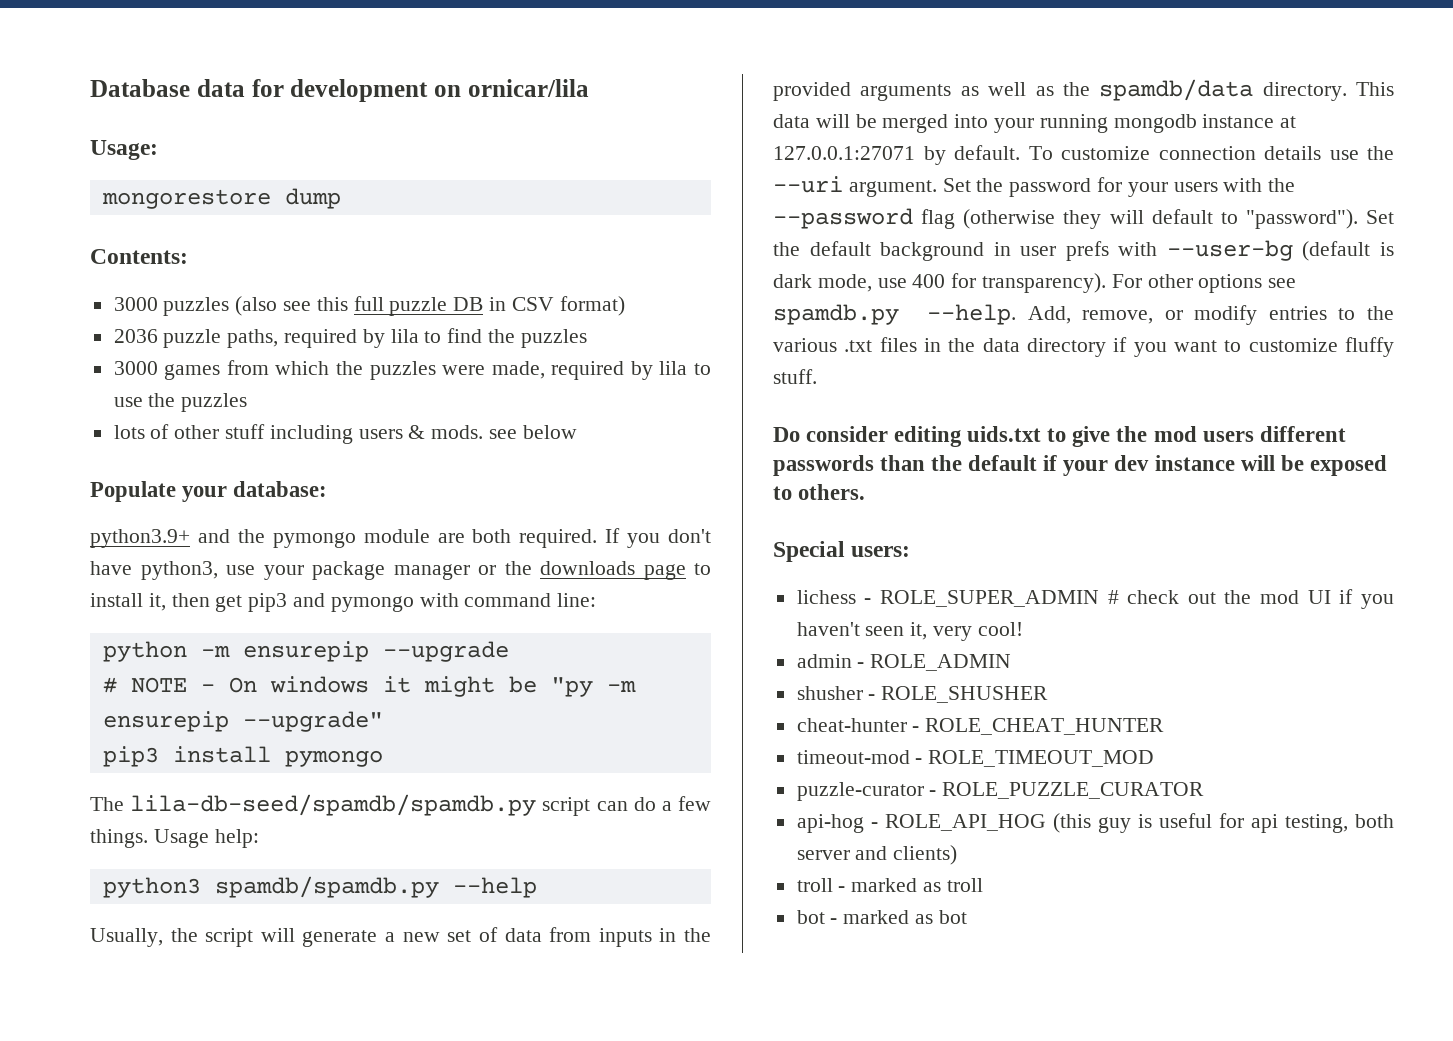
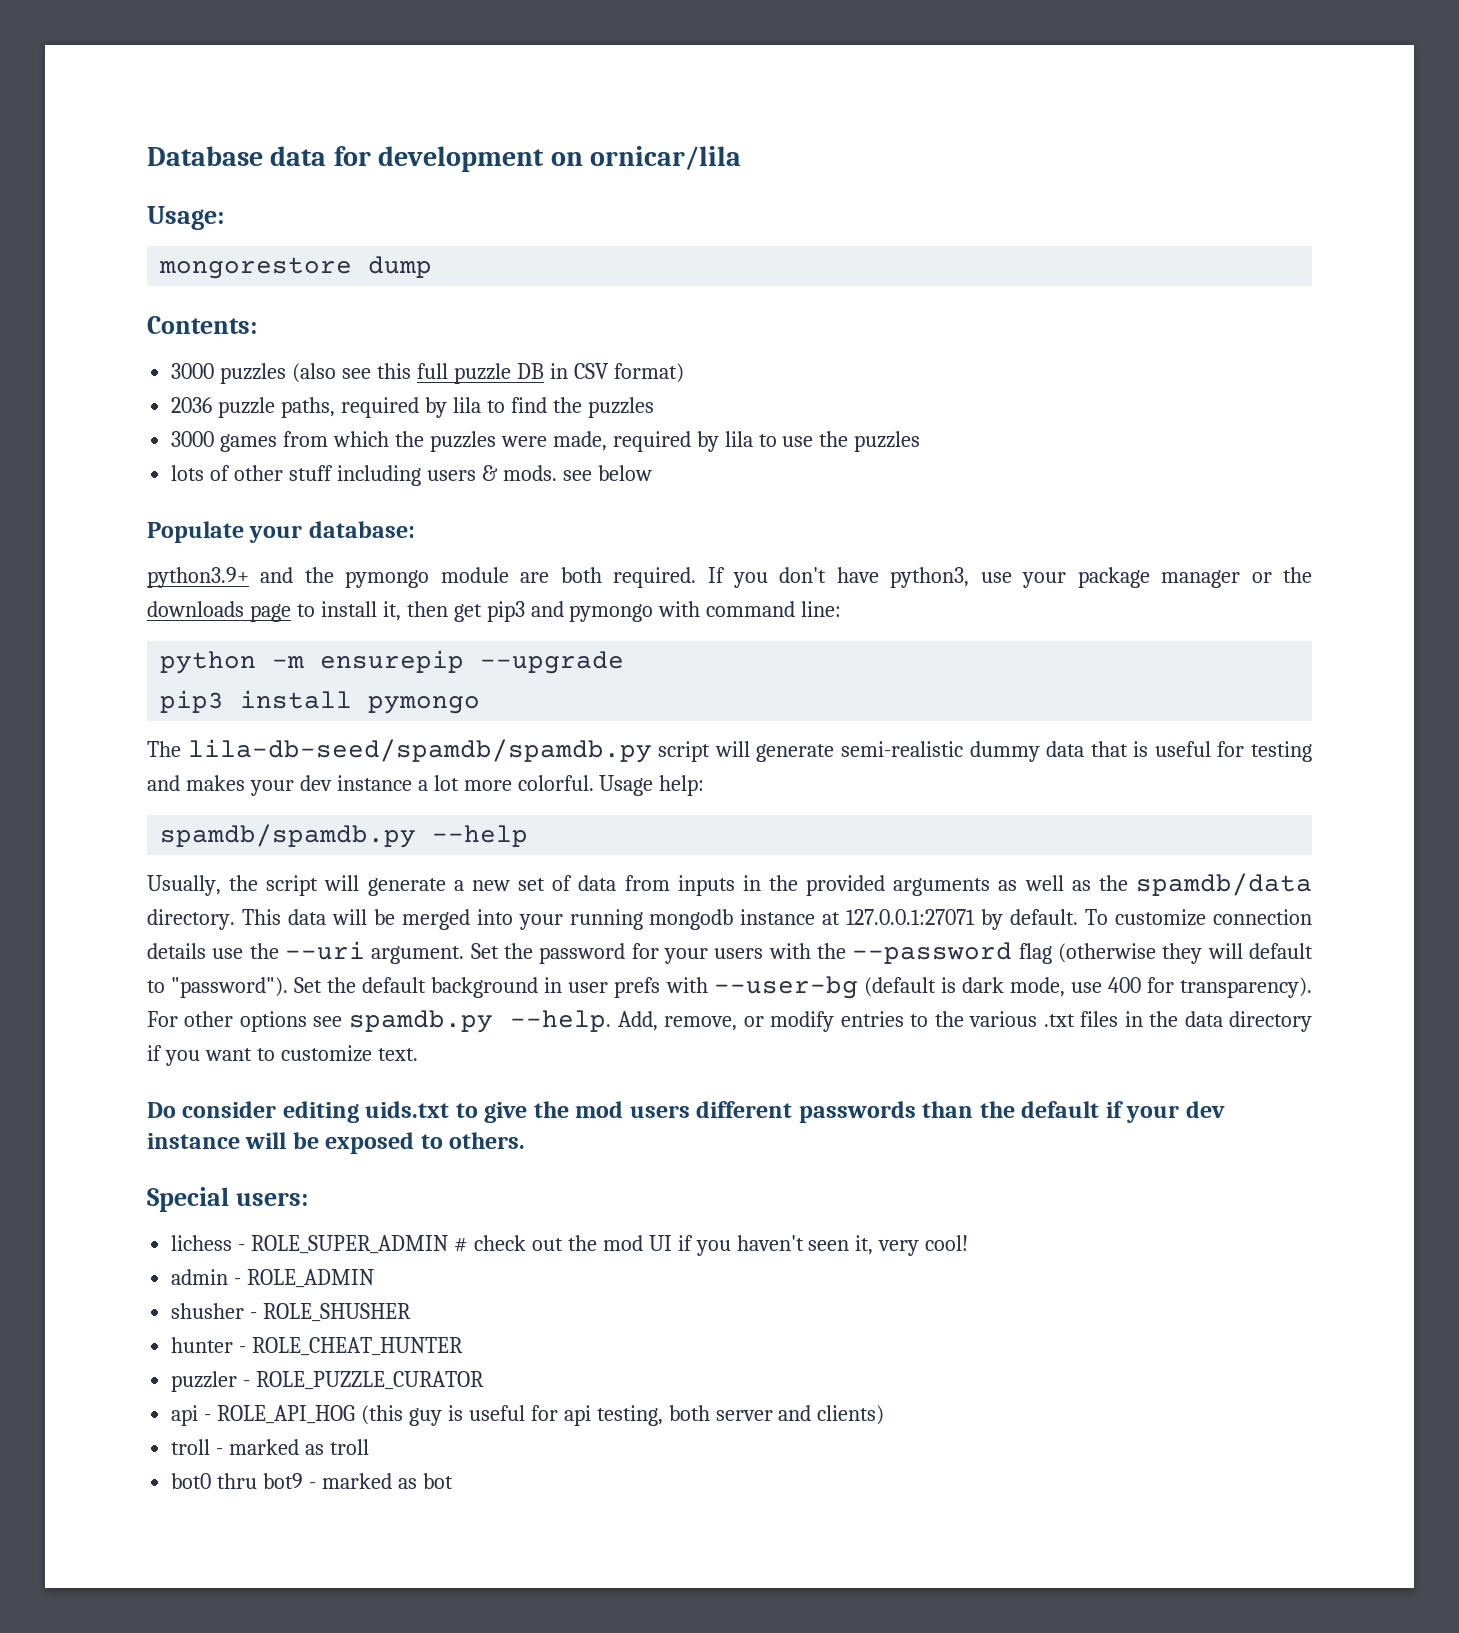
[102,676,636,697] [102,711,383,732] // # NOTE - On windows it might be "py -m ensurepip --upgrade" -> (625, 662) none
[596,796,711,811] [90,829,148,848] can do a few things. -> [714,741,1312,762] [147,775,594,796] will generate semi-realistic dummy data that is useful for testing and makes your dev instance a lot more colorful.
[102,877,201,898] python3 -> (705, 785) none
[1345,337,1394,357] [773,369,817,384] fluffy stuff. -> [377,1048,418,1061] text.
[796,718,907,732] cheat-hunter -> [171,1337,234,1353] hunter
[796,750,1155,767] [796,782,924,801] timeout-mod - ROLE_TIMEOUT_MOD // puzzle-curator -> [171,1371,238,1392] puzzler
[796,814,864,833] api-hog -> [171,1405,199,1426] api
[796,910,825,924] bot -> [171,1473,304,1489] bot0 thru bot9

